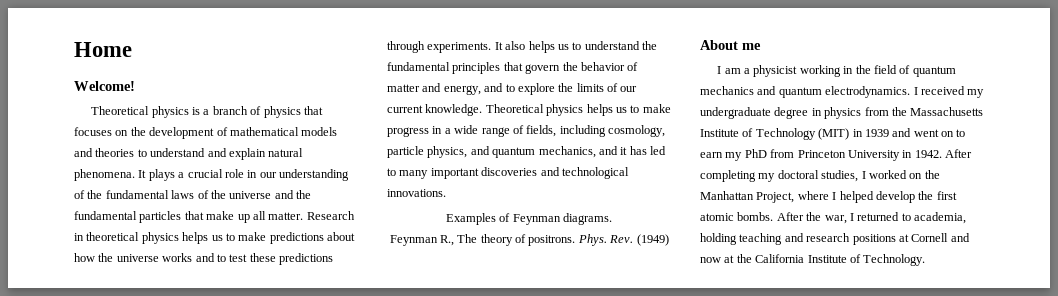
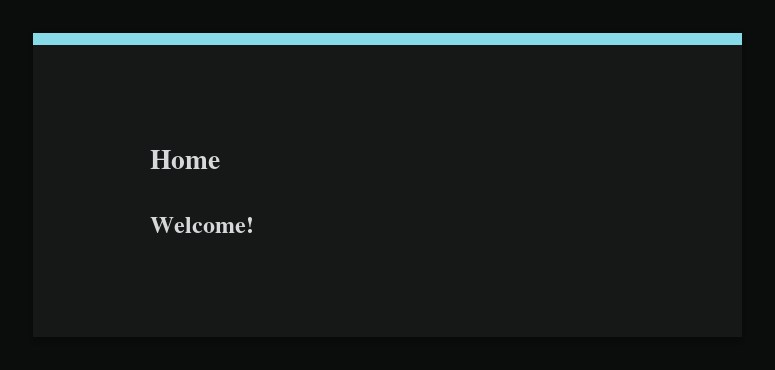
[91,106,323,118] [74,127,338,139] [74,148,304,160] [74,169,349,181] [74,190,311,199] [74,211,355,223] [74,232,355,244] [74,253,333,265] [387,41,657,53] [387,62,639,74] [387,83,638,95] [387,104,671,116] [387,125,665,137] [387,146,666,158] [387,167,629,179] [387,189,446,197] [445,213,613,225] [389,234,669,246] [700,40,761,50] [717,65,956,77] [700,86,985,98] [700,107,984,119] [700,128,966,140] [700,149,972,161] [700,170,940,182] [700,191,957,203] [700,212,966,224] [700,233,970,245] [700,254,926,266] // Theoretical physics is a branch of physics that focuses on the development of mathematical models and theories to understand and explain natural phenomena. It plays a crucial role in our understanding of the fundamental laws of the universe and the fundamental particles that make up all matter. Research in theoretical physics helps us to make predictions about how the universe works and to test these predictions through experiments. It also helps us to understand the fundamental principles that govern the behavior of matter and energy, and to explore the limits of our current knowledge. Theoretical physics helps us to make progress in a wide range of fields, including cosmology, particle physics, and quantum mechanics, and it has led to many important discoveries and technological innovations. // Examples of Feynman diagrams. // Feynman R., The theory of positrons. Phys. Rev. (1949) // About me // I am a physicist working in the field of quantum mechanics and quantum electrodynamics. I received my undergraduate degree in physics from the Massachusetts Institute of Technology (MIT) in 1939 and went on to earn my PhD from Princeton University in 1942. After completing my doctoral studies, I worked on the Manhattan Project, where I helped develop the first atomic bombs. After the war, I returned to academia, holding teaching and research positions at Cornell and now at the California Institute of Technology. -> (254, 225) none

